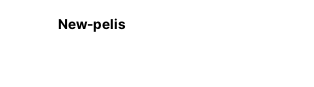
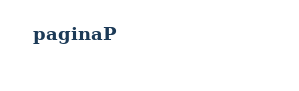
[58,18,126,32] New-pelis -> [33,27,117,44] paginaP

